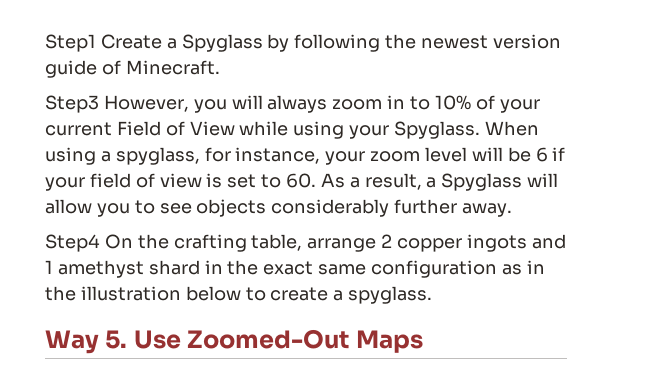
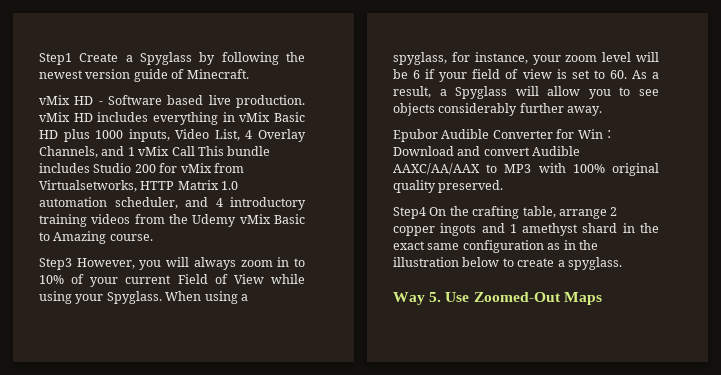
(220, 67) none -> [39,95,305,108] [39,112,305,125] [39,129,307,142] [39,146,271,158] [39,163,244,173] [39,180,239,192] [39,197,306,210] [39,214,305,227] [39,231,153,244] // vMix HD - Software based live production. vMix HD includes everything in vMix Basic HD plus 1000 inputs, Video List, 4 Overlay Channels, and 1 vMix Call This bundle includes Studio 200 for vMix from Virtualsetworks, HTTP Matrix 1.0 automation scheduler, and 4 introductory training videos from the Udemy vMix Basic to Amazing course.
(513, 210) none -> [393,129,616,142] [393,146,581,156] [393,163,659,176] [393,180,504,193] // Epubor Audible Converter for Win：Download and convert Audible AAXC/AA/AAX to MP3 with 100% original quality preserved.

